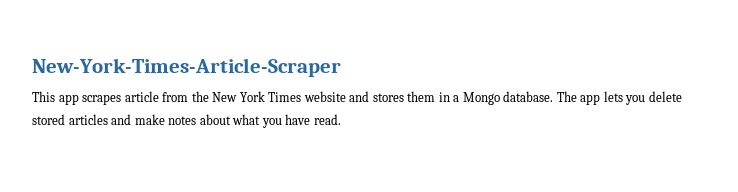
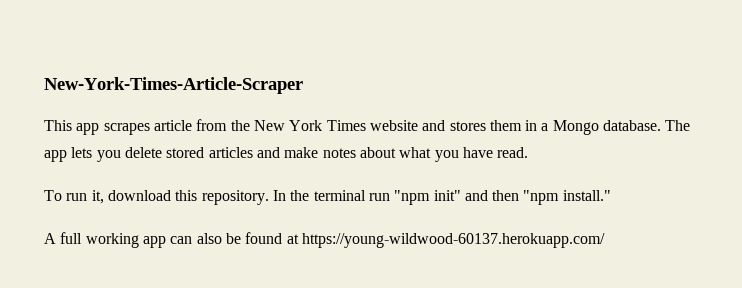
(341, 119) none -> [44,190,611,205] [44,232,605,248] // To run it, download this repository. In the terminal run "npm init" and then "npm install." // A full working app can also be found at https://young-wildwood-60137.herokuapp.com/

